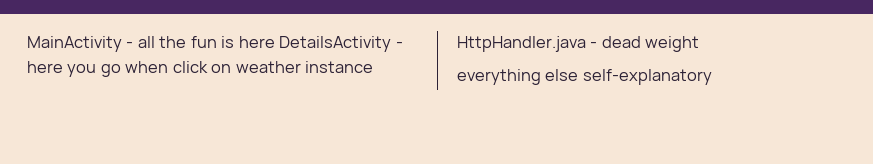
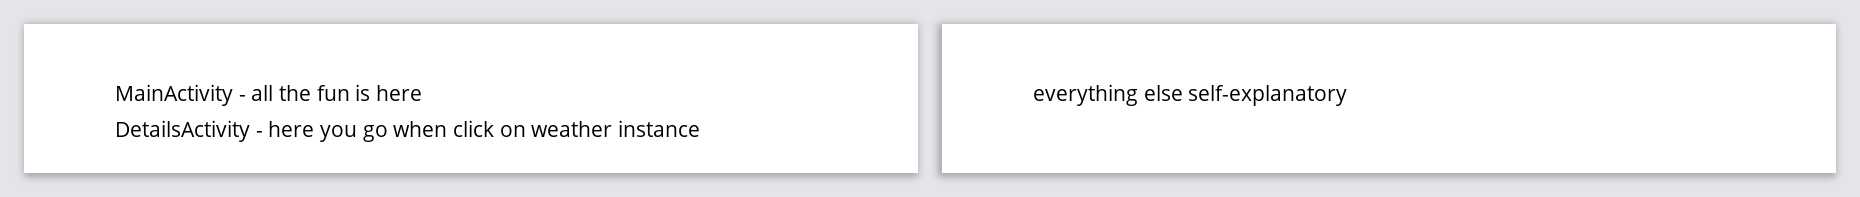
(275, 42) none -> (423, 93) //
[457,36,700,52] HttpHandler.java - dead weight -> (701, 128) none

